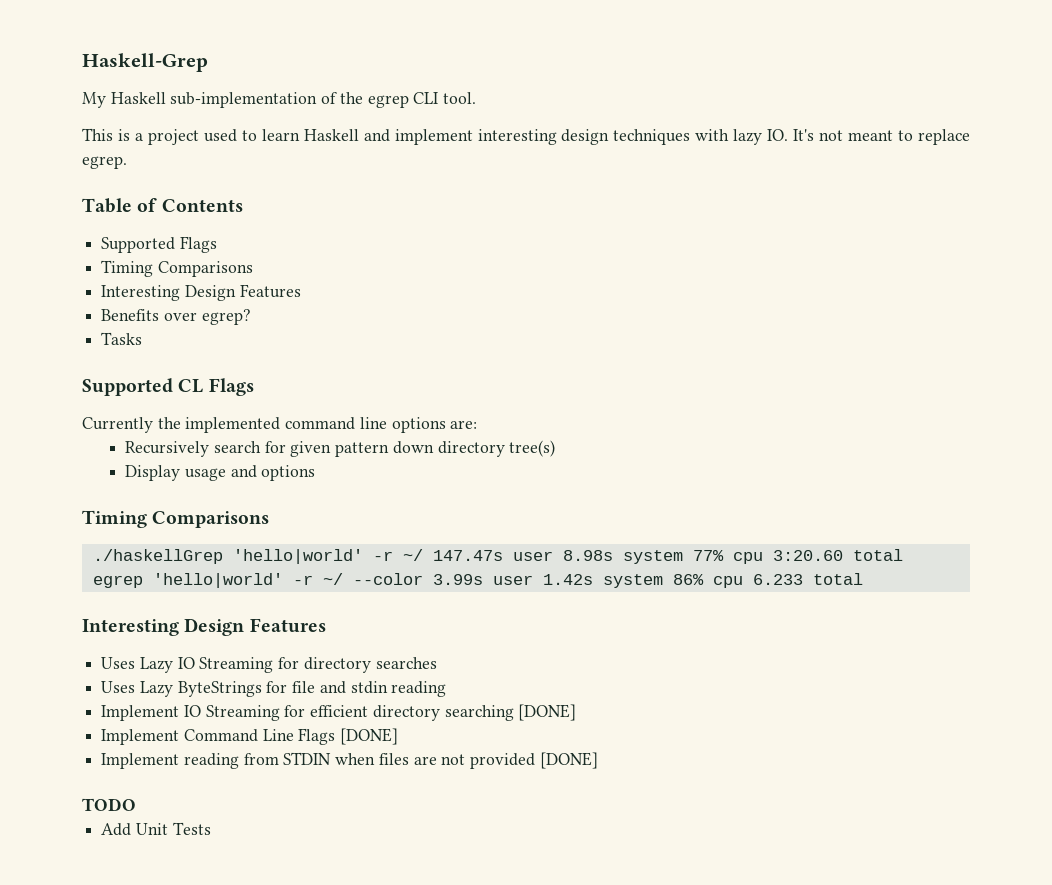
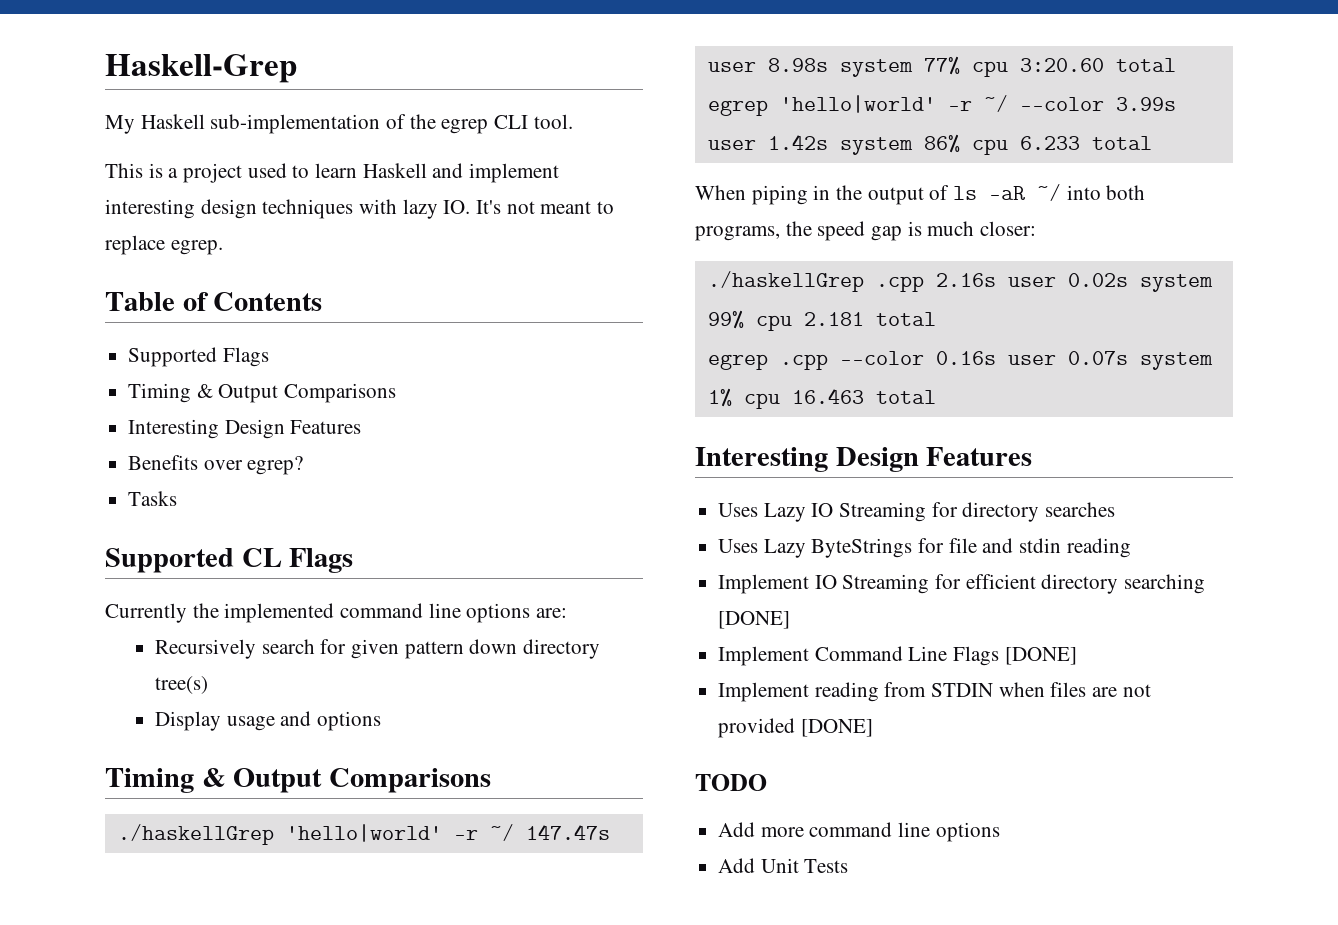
(154, 268) none -> [196,384,279,403] & Output
(147, 519) none -> [201,768,323,793] & Output
(863, 579) none -> [695,184,1146,205] [695,221,1037,241] [707,271,1213,292] [707,310,936,331] [707,351,1213,370] [707,388,936,409] // When piping in the output of ls -aR ~/ into both programs, the speed gap is much closer: // ./haskellGrep .cpp 2.16s user 0.02s system 99% cpu 2.181 total // egrep .cpp --color 0.16s user 0.07s system 1% cpu 16.463 total
(136, 804) none -> [718,822,1000,842] // Add more command line options

